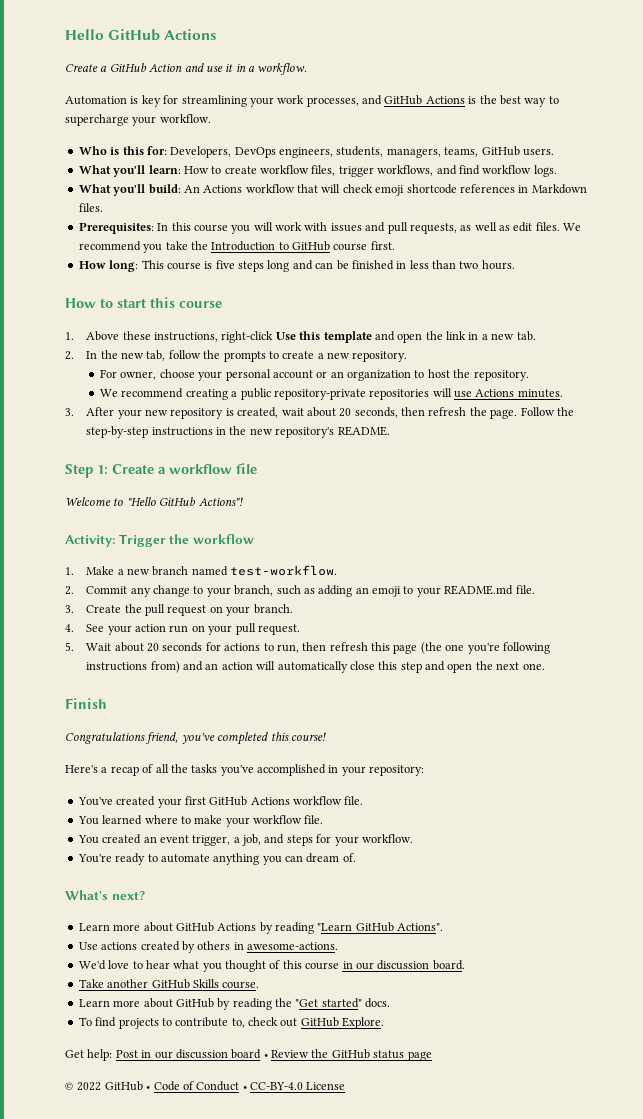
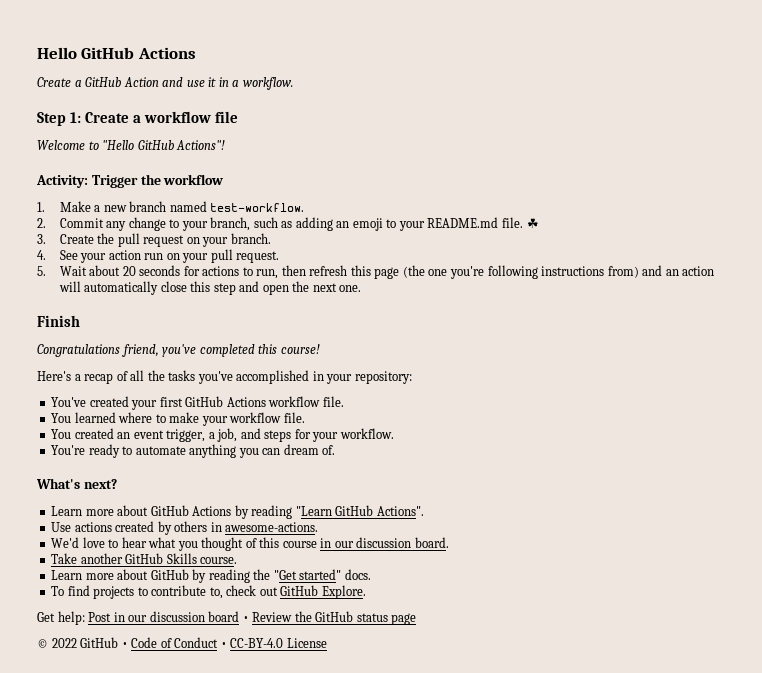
[65,95,559,107] [65,114,211,126] [78,146,554,158] [78,165,557,177] [78,184,587,196] [78,203,103,212] [78,222,582,234] [78,241,395,253] [78,260,515,272] [65,297,222,308] [65,331,536,343] [65,350,408,362] [100,369,529,381] [100,388,563,400] [65,407,574,419] [86,426,390,438] // Automation is key for streamlining your work processes, and GitHub Actions is the best way to supercharge your workflow. // Who is this for: Developers, DevOps engineers, students, managers, teams, GitHub users. // What you'll learn: How to create workflow files, trigger workflows, and find workflow logs. // What you'll build: An Actions workflow that will check emoji shortcode references in Markdown files. // Prerequisites: In this course you will work with issues and pull requests, as well as edit files. We recommend you take the Introduction to GitHub course first. // How long: This course is five steps long and can be finished in less than two hours. // How to start this course // 1. Above these instructions, right-click Use this template and open the link in a new tab. // 2. In the new tab, follow the prompts to create a new repository. // For owner, choose your personal account or an organization to host the repository. // We recommend creating a public repository-private repositories will use Actions minutes. // 3. After your new repository is created, wait about 20 seconds, then refresh the page. Follow the step-by-step instructions in the new repository's README. -> (293, 83) none
(535, 589) none -> [526,218,539,228] ☘

